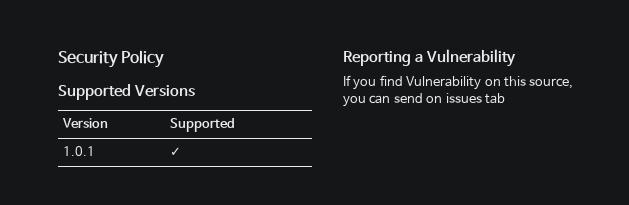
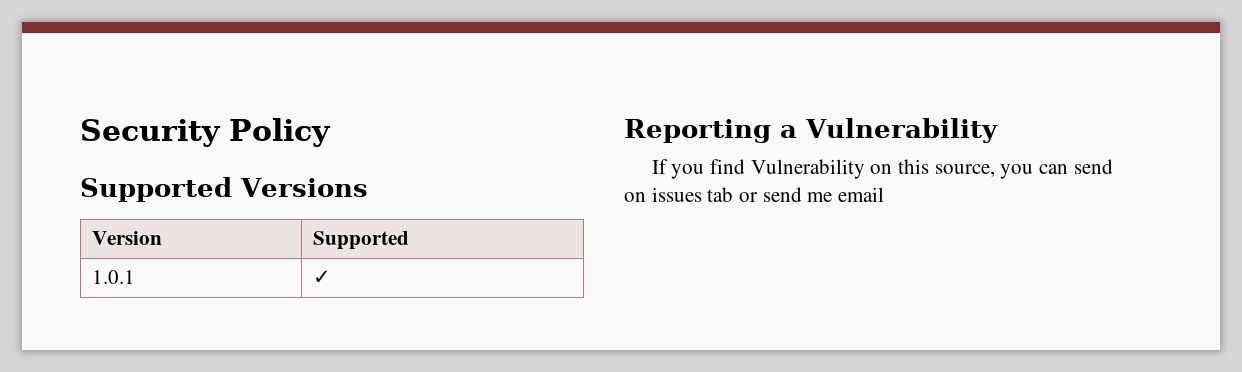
(505, 98) none -> [739,187,885,202] or send me email

